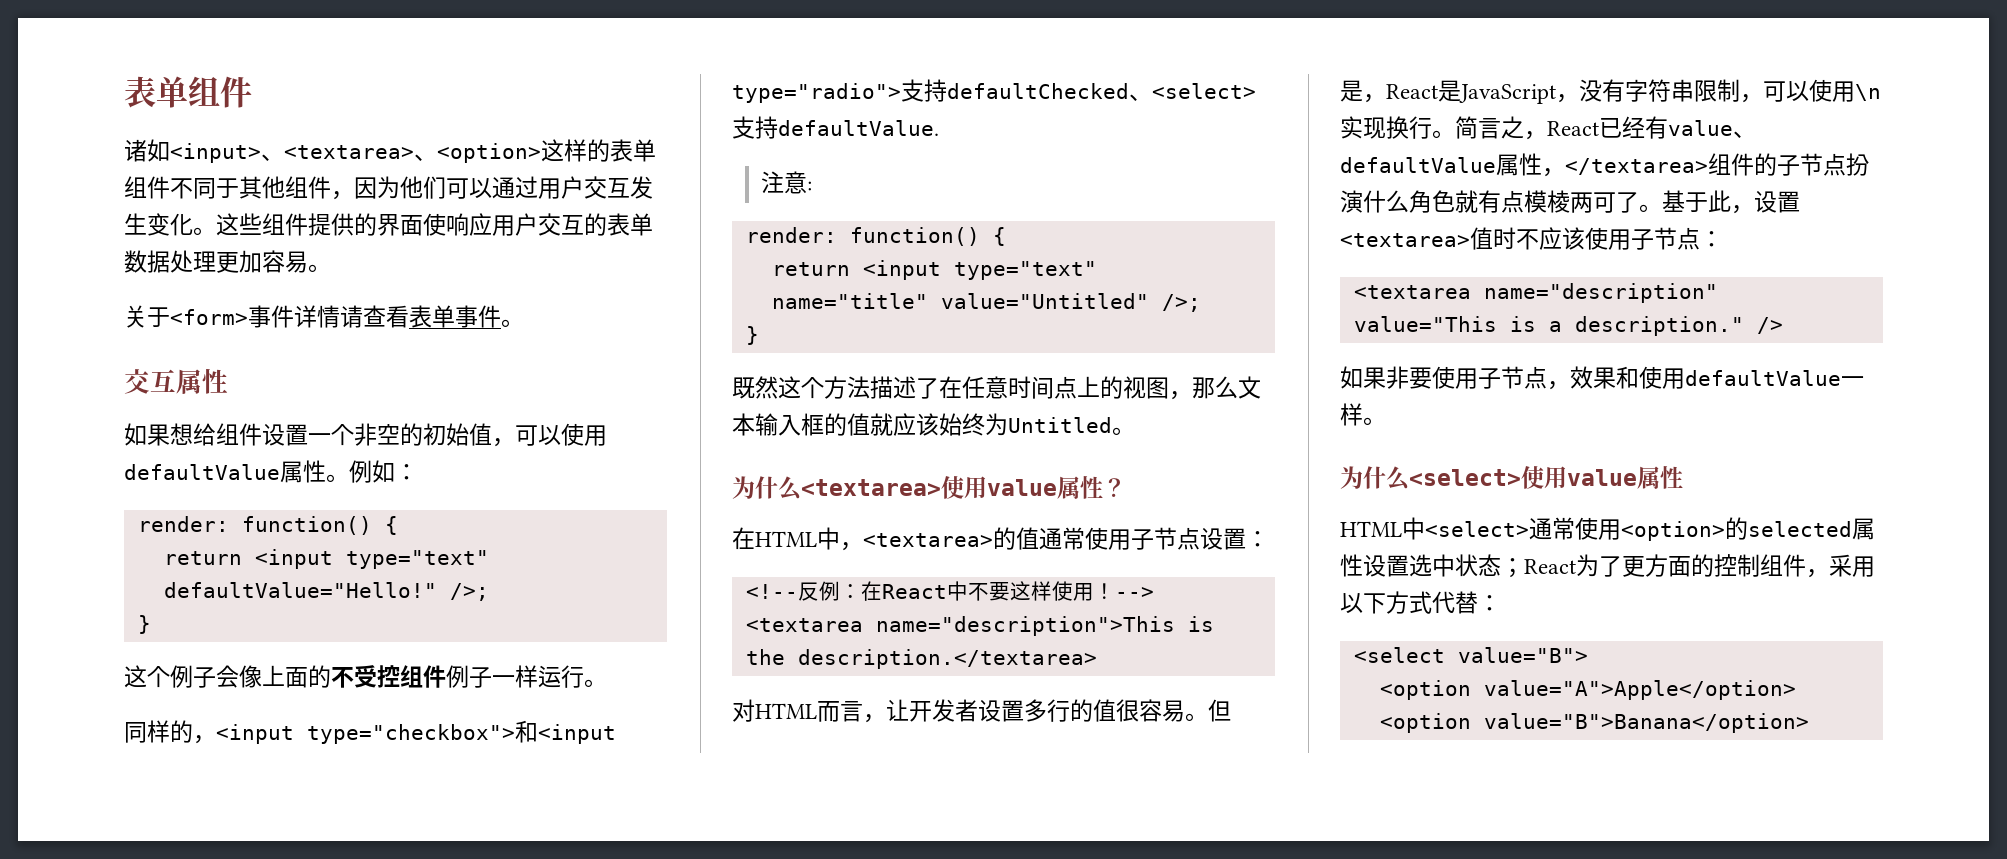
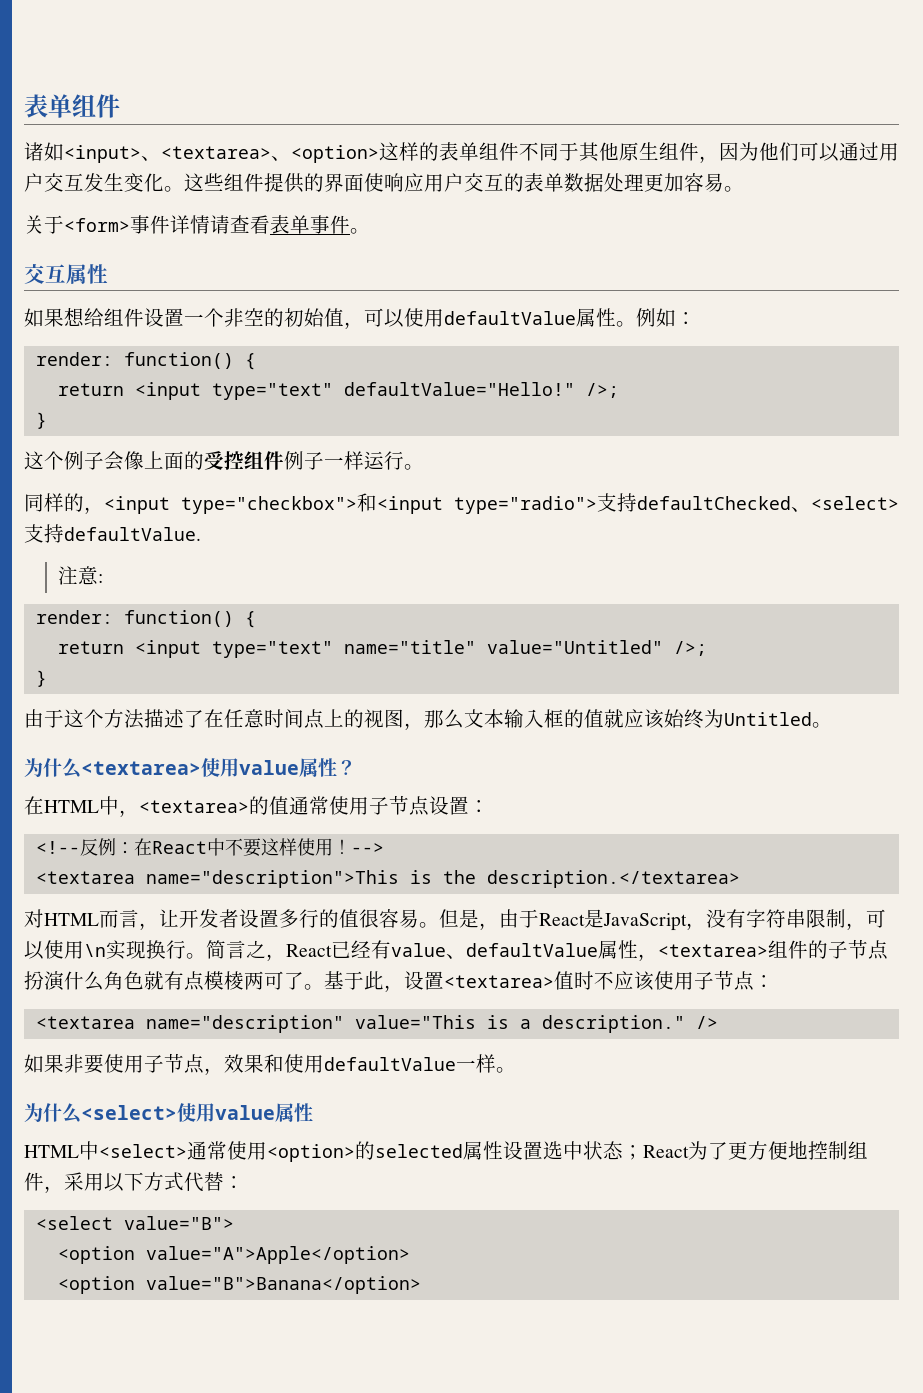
(285, 187) none -> [619,142,659,161] 原生
[331,667,354,688] 不 -> (204, 460) none
[732,376,778,399] 既然 -> [24,709,64,728] 由于
(1386, 98) none -> [499,909,539,928] 由于
[1565,158,1708,175] </textarea> -> [658,944,768,957] <textarea>
[1668,554,1714,577] 面的 -> [768,1141,808,1160] 便地

